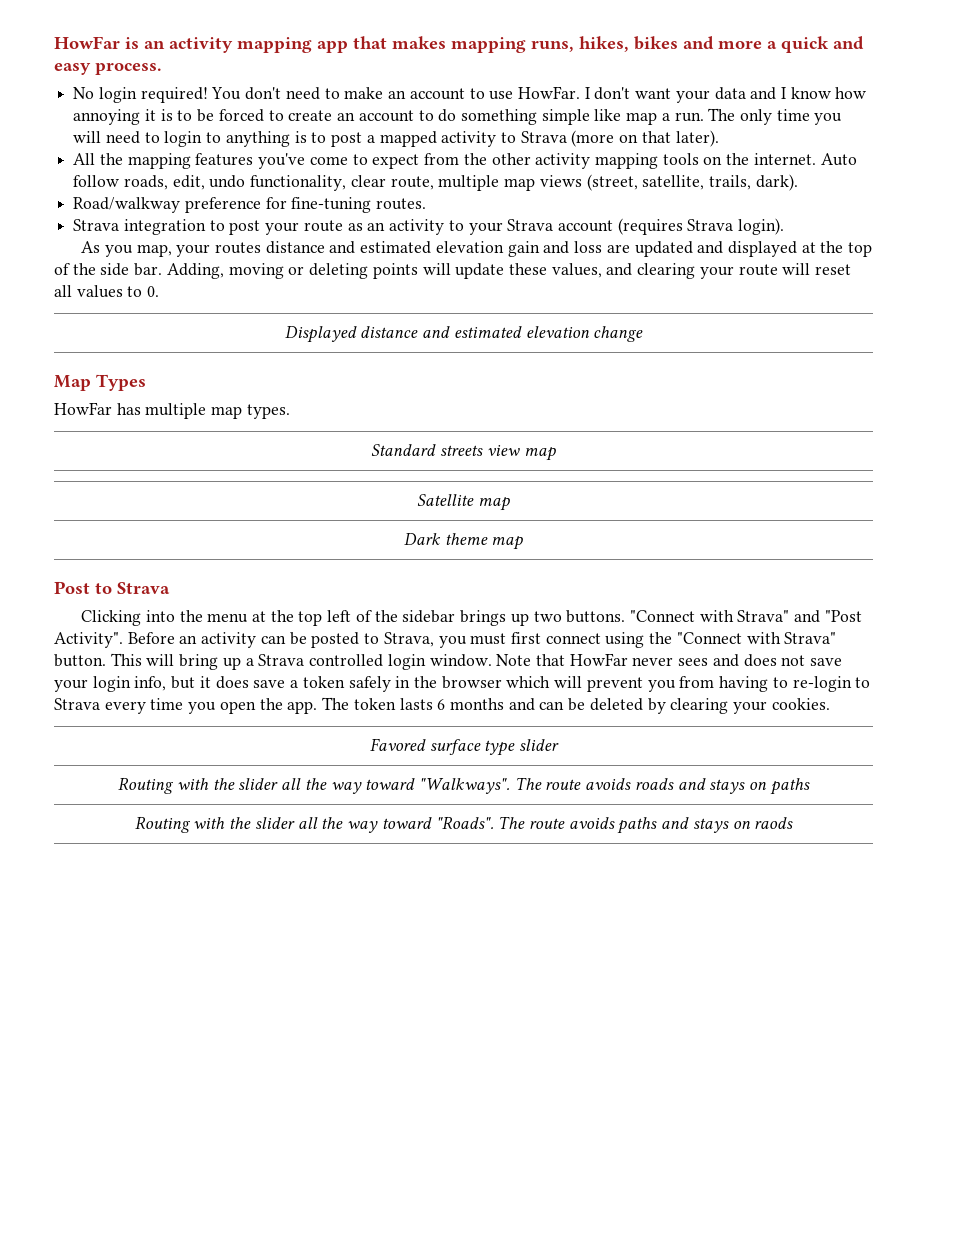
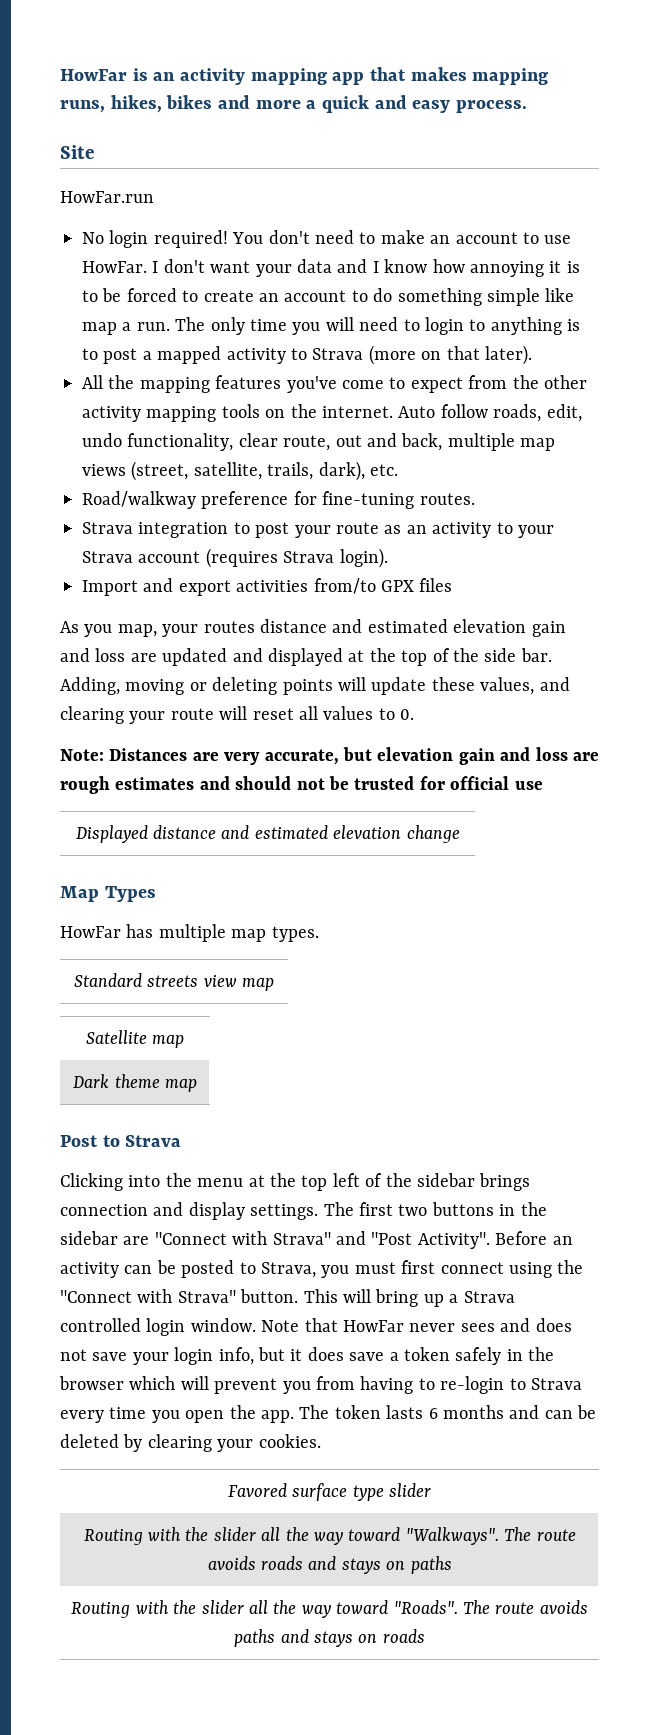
(162, 68) none -> [60,145,94,159] [60,191,154,203] // Site // HowFar.run
(434, 183) none -> [335,433,443,451] out and back,
[755,174,798,191] dark). -> [318,461,398,481] dark), etc.
(785, 226) none -> [82,578,453,596] // Import and export activities from/to GPX files
(160, 291) none -> [60,747,599,765] [60,776,543,794] // Note: Distances are very accurate, but elevation gain and loss are rough estimates and should not be trusted for official use
[510,610,626,626] up two buttons. -> [60,1202,547,1220] [60,1231,150,1245] connection and display settings. The first two buttons in the sidebar are
[754,817,794,829] raods -> [382,1629,425,1643] roads

